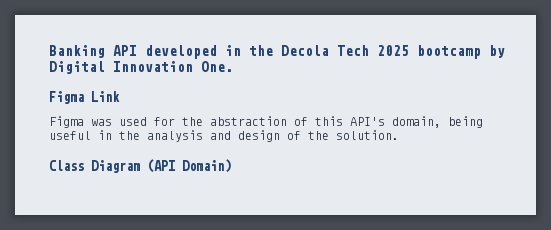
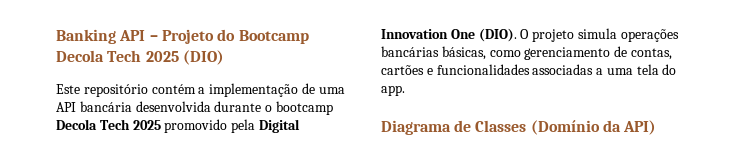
[145,45,505,59] [49,61,233,74] [49,91,120,104] [49,116,483,128] [49,130,399,142] [49,159,231,173] developed in the Decola Tech 2025 bootcamp by Digital Innovation One. // Figma Link // Figma was used for the abstraction of this API's domain, being useful in the analysis and design of the solution. // Class Diagram (API Domain) -> [149,29,309,44] [56,50,224,65] [56,83,345,97] [56,101,333,115] [56,119,300,133] [381,28,679,42] [381,46,672,60] [381,64,677,75] [381,85,405,96] [381,120,656,135] – Projeto do Bootcamp Decola Tech 2025 (DIO) // Este repositório contém a implementação de uma API bancária desenvolvida durante o bootcamp Decola Tech 2025 promovido pela Digital Innovation One (DIO). O projeto simula operações bancárias básicas, como gerenciamento de contas, cartões e funcionalidades associadas a uma tela do app. // Diagrama de Classes (Domínio da API)

